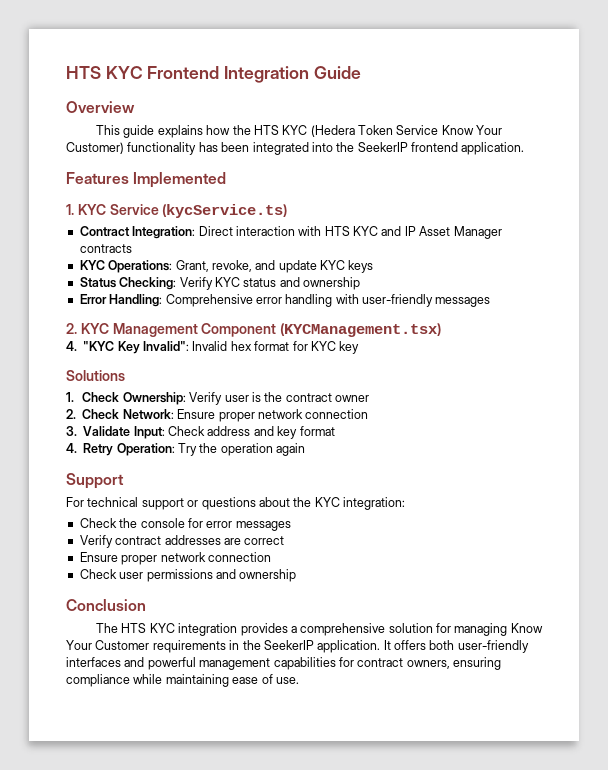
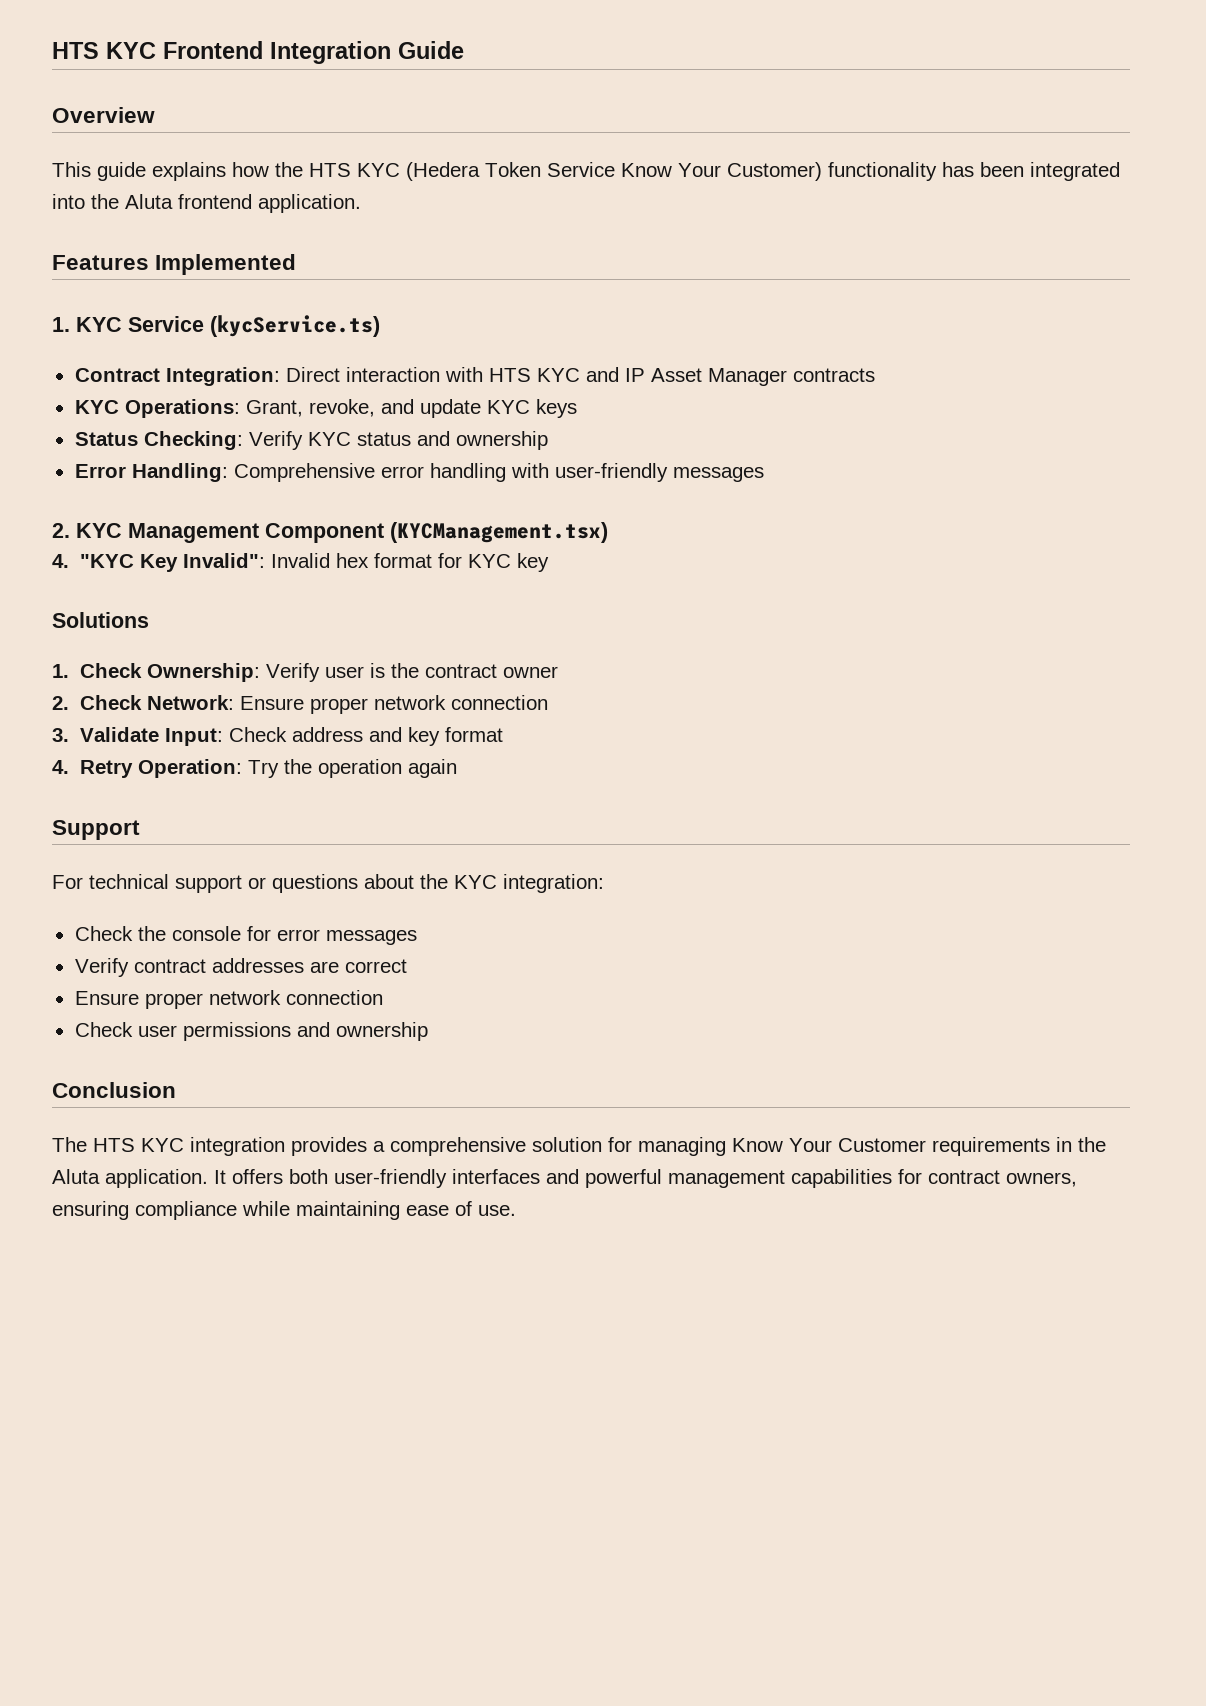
[357,142,408,152] SeekerIP -> [125,194,173,209] Aluta
[263,640,314,650] SeekerIP -> [52,1169,100,1184] Aluta

